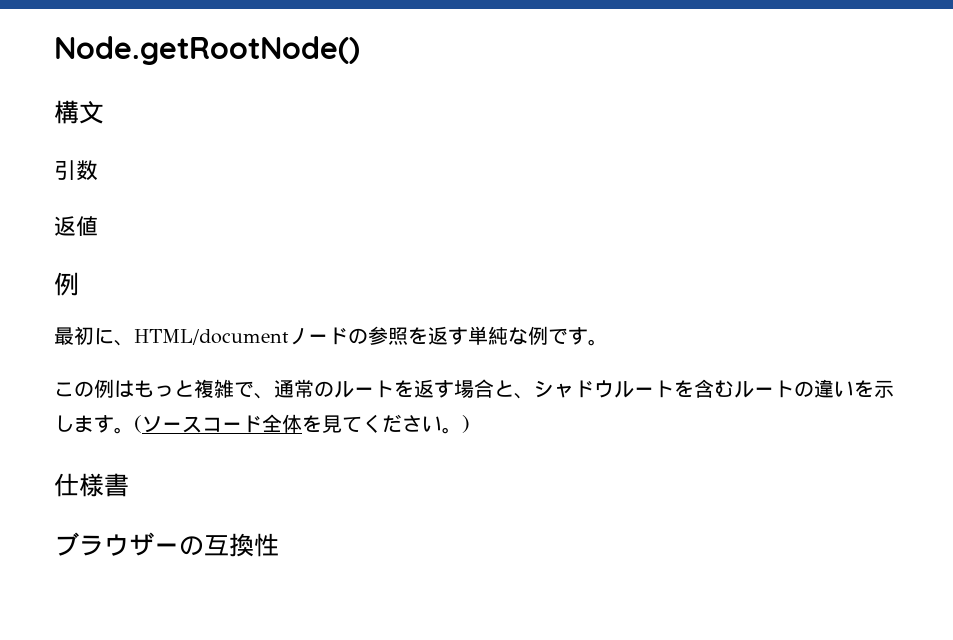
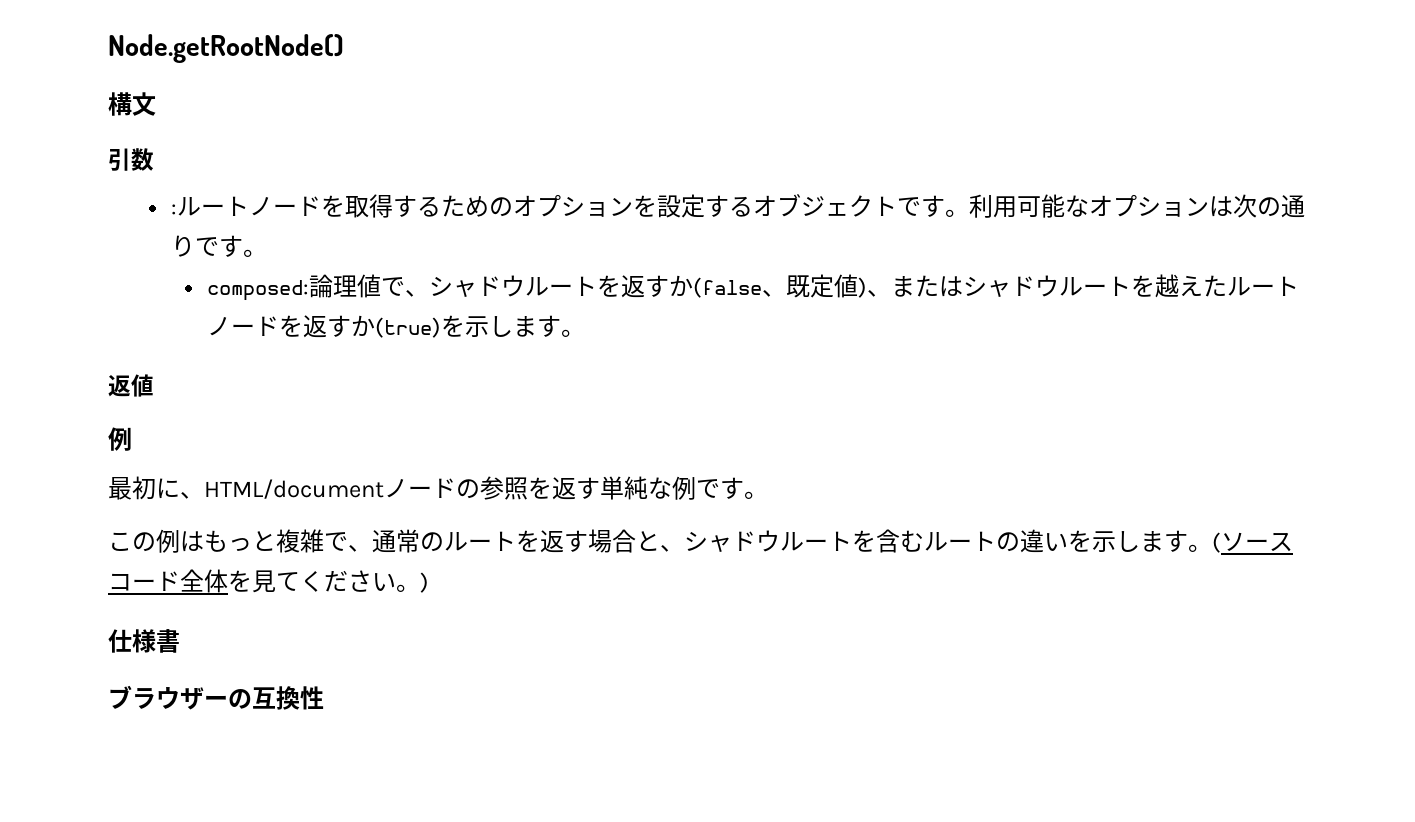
(98, 170) none -> [170,194,1305,218] [170,235,267,257] [207,274,1300,301] [207,315,586,338] // :ルートノードを取得するためのオプションを設定するオブジェクトです。利用可能なオプションは次の通りです。 // composed:論理値で、シャドウルートを返すか(false、既定値)、またはシャドウルートを越えたルートノードを返すか(true)を示します。

